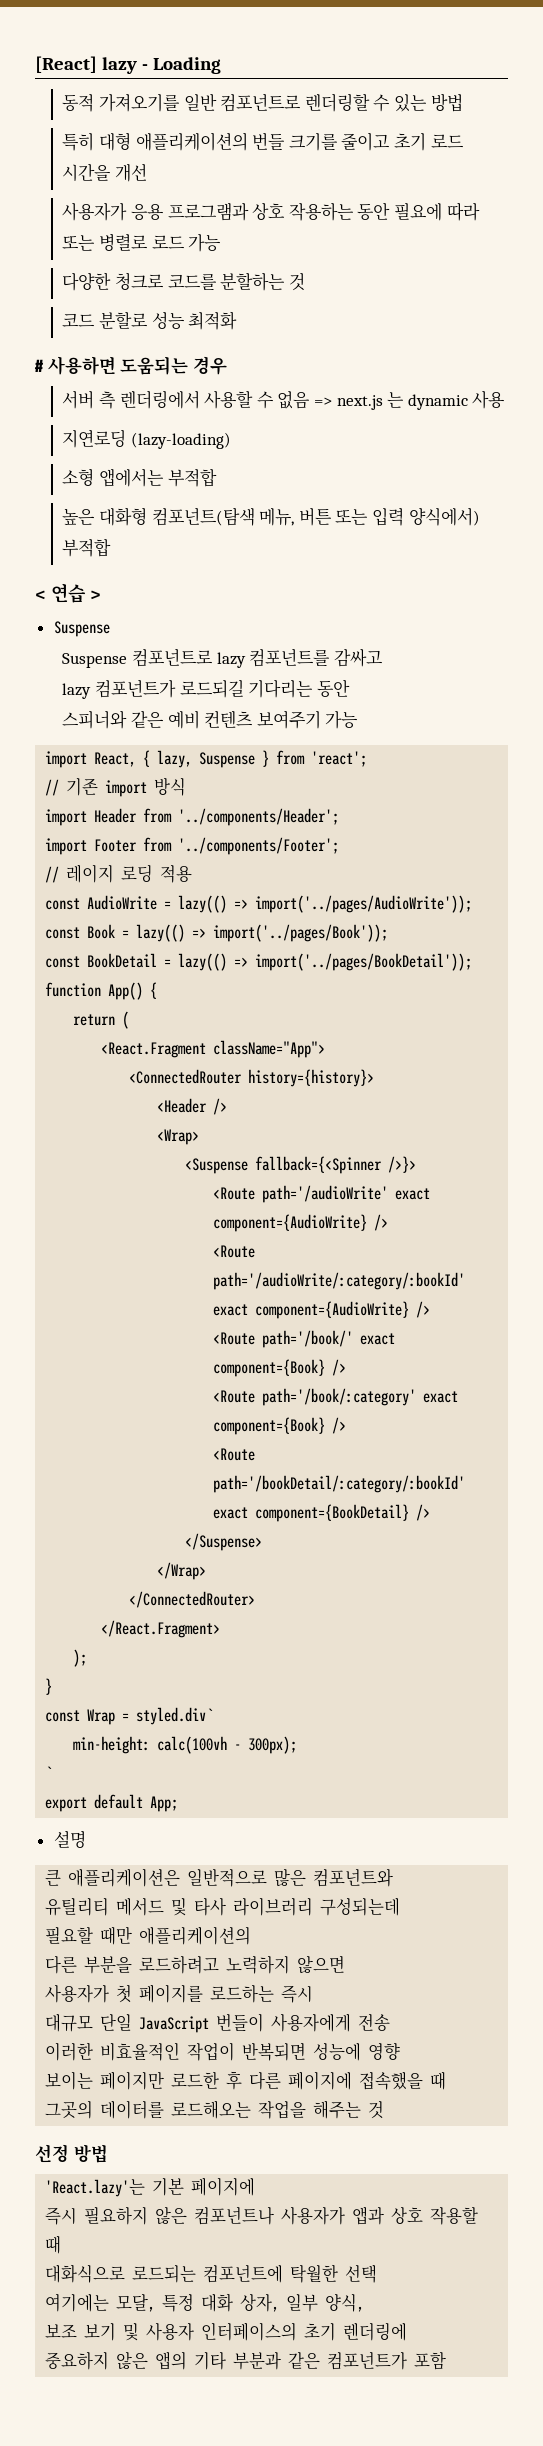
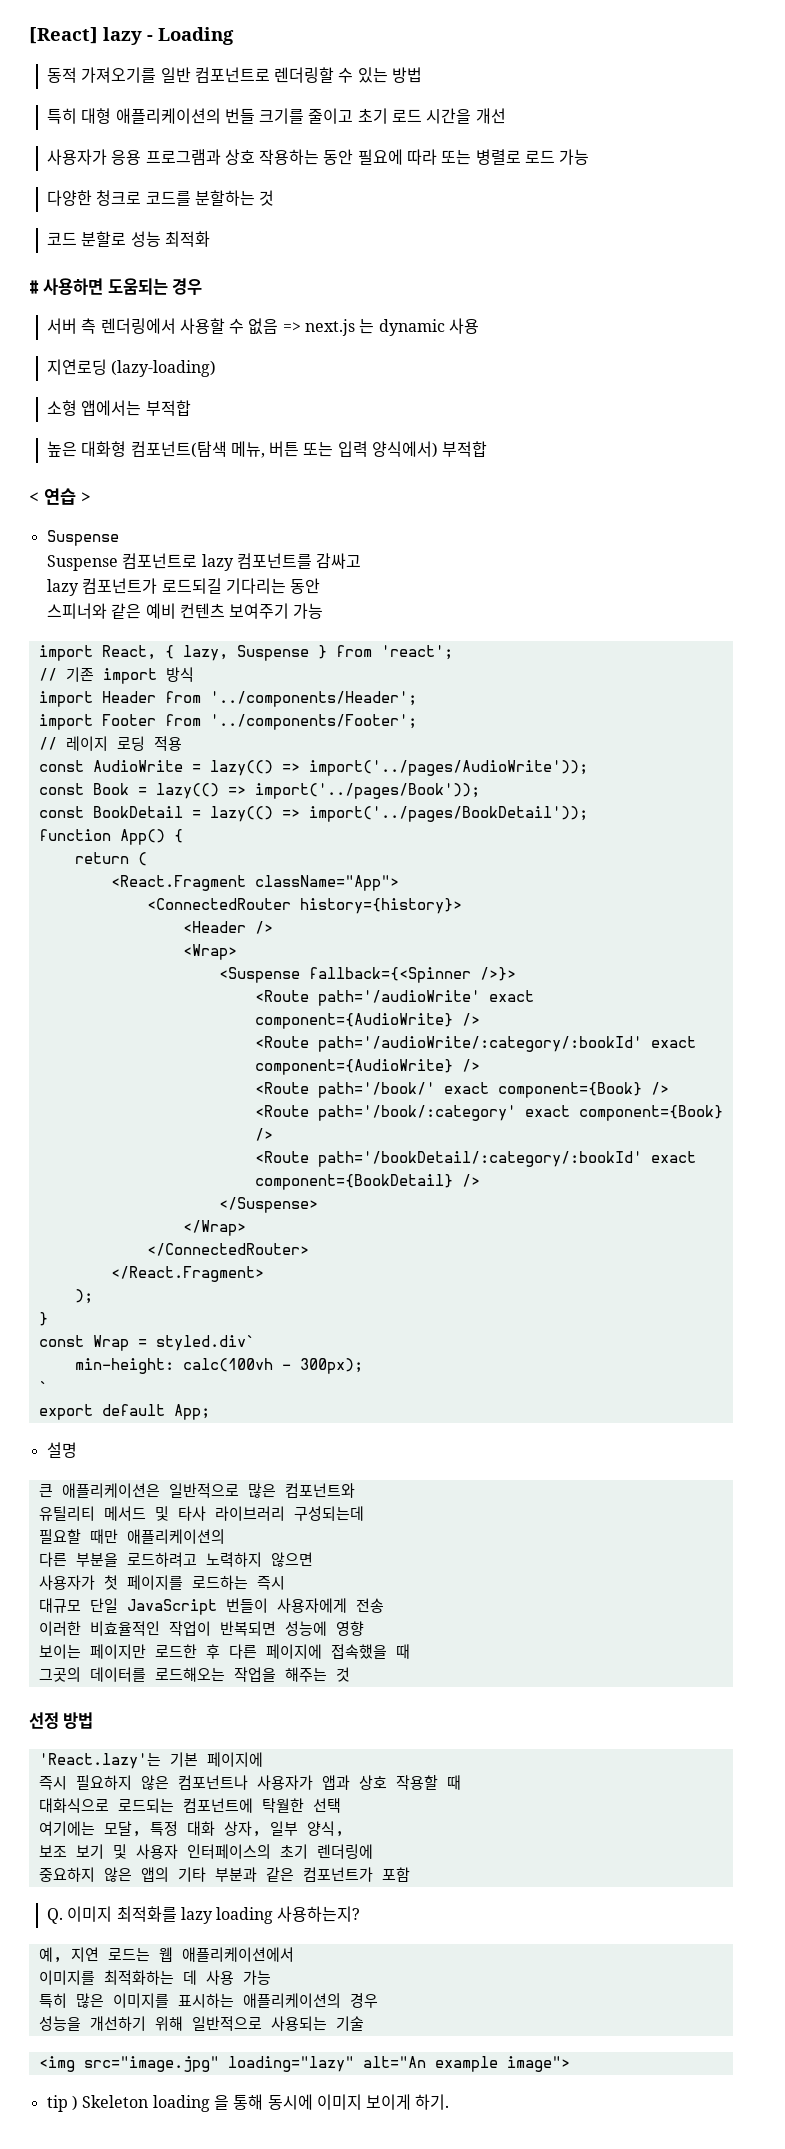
(447, 2360) none -> [46,1906,361,1924] [38,1947,294,1963] [38,1970,271,1985] [38,1993,378,2008] [38,2016,364,2031] [38,2056,570,2072] [46,2094,450,2112] // Q. 이미지 최적화를 lazy loading 사용하는지? // 예, 지연 로드는 웹 애플리케이션에서 // 이미지를 최적화하는 데 사용 가능 // 특히 많은 이미지를 표시하는 애플리케이션의 경우 // 성능을 개선하기 위해 일반적으로 사용되는 기술 // <img src="image.jpg" loading="lazy" alt="An example image"> // tip ) Skeleton loading 을 통해 동시에 이미지 보이게 하기.

